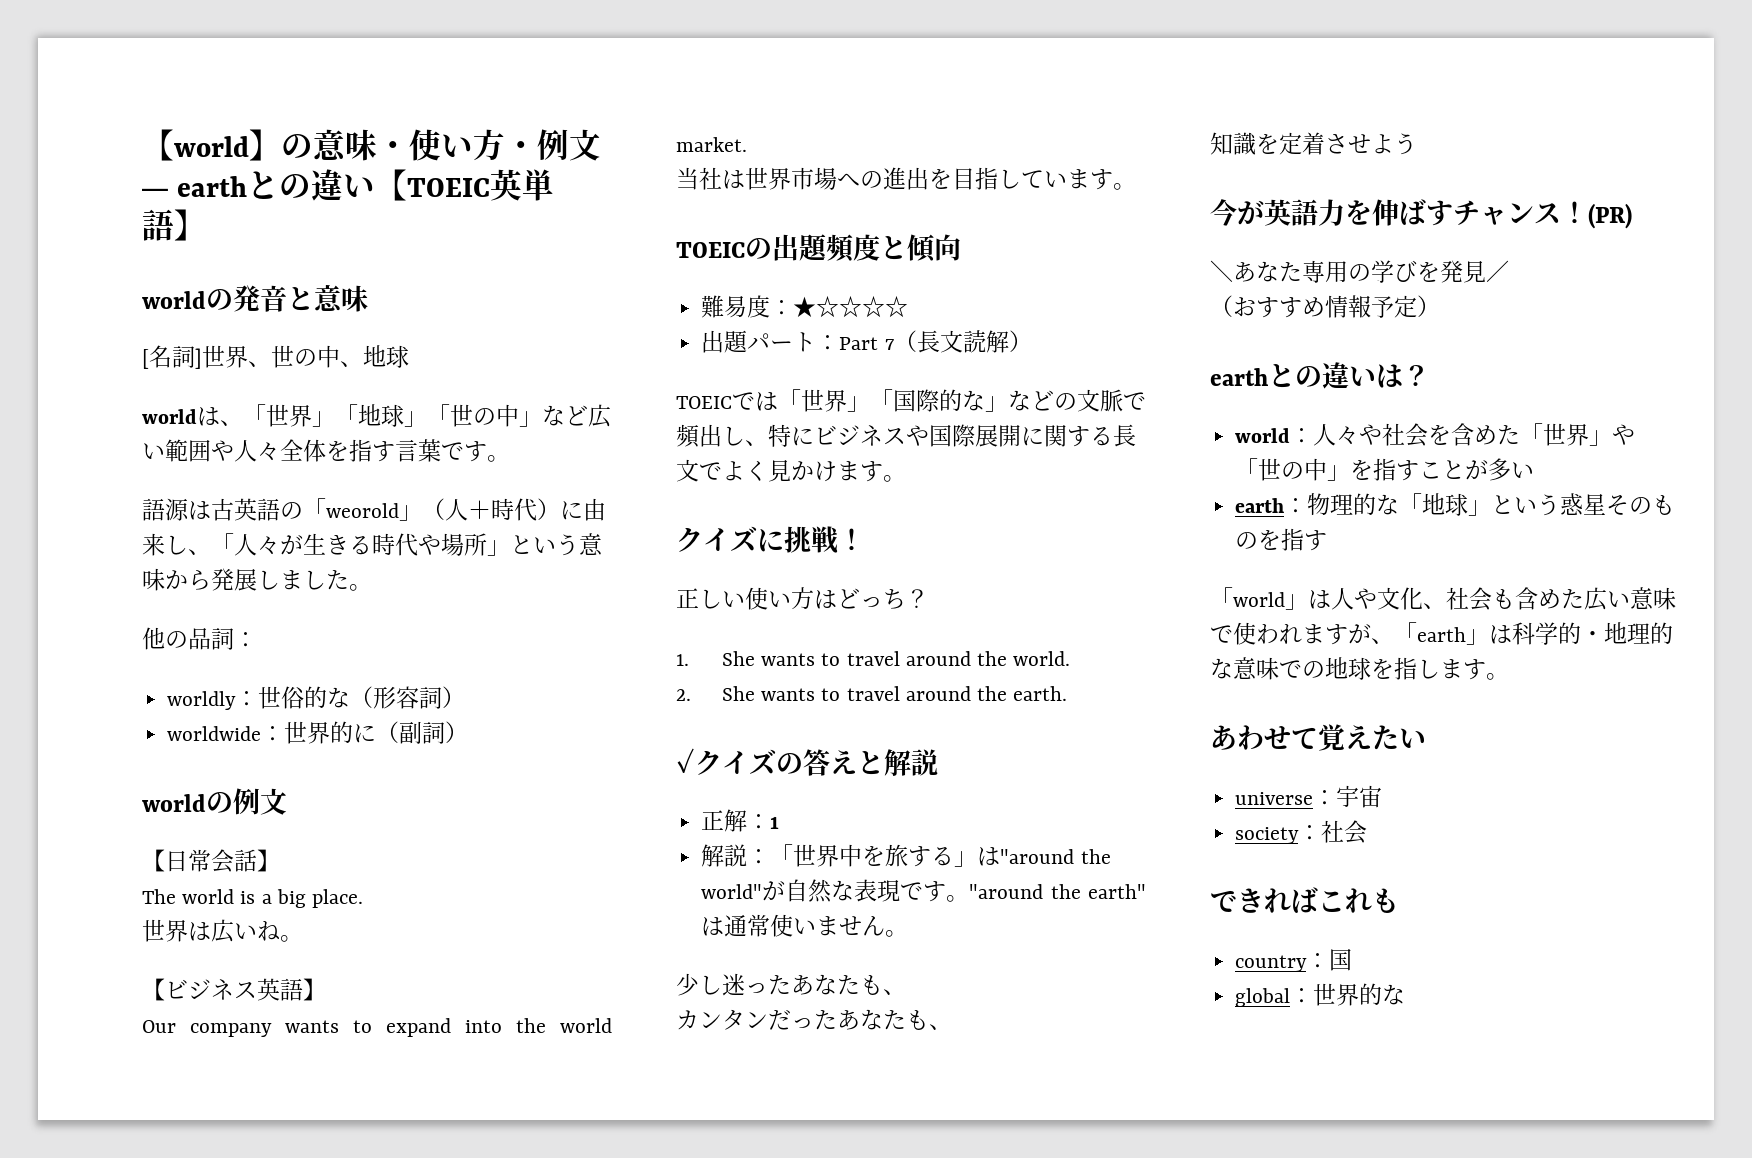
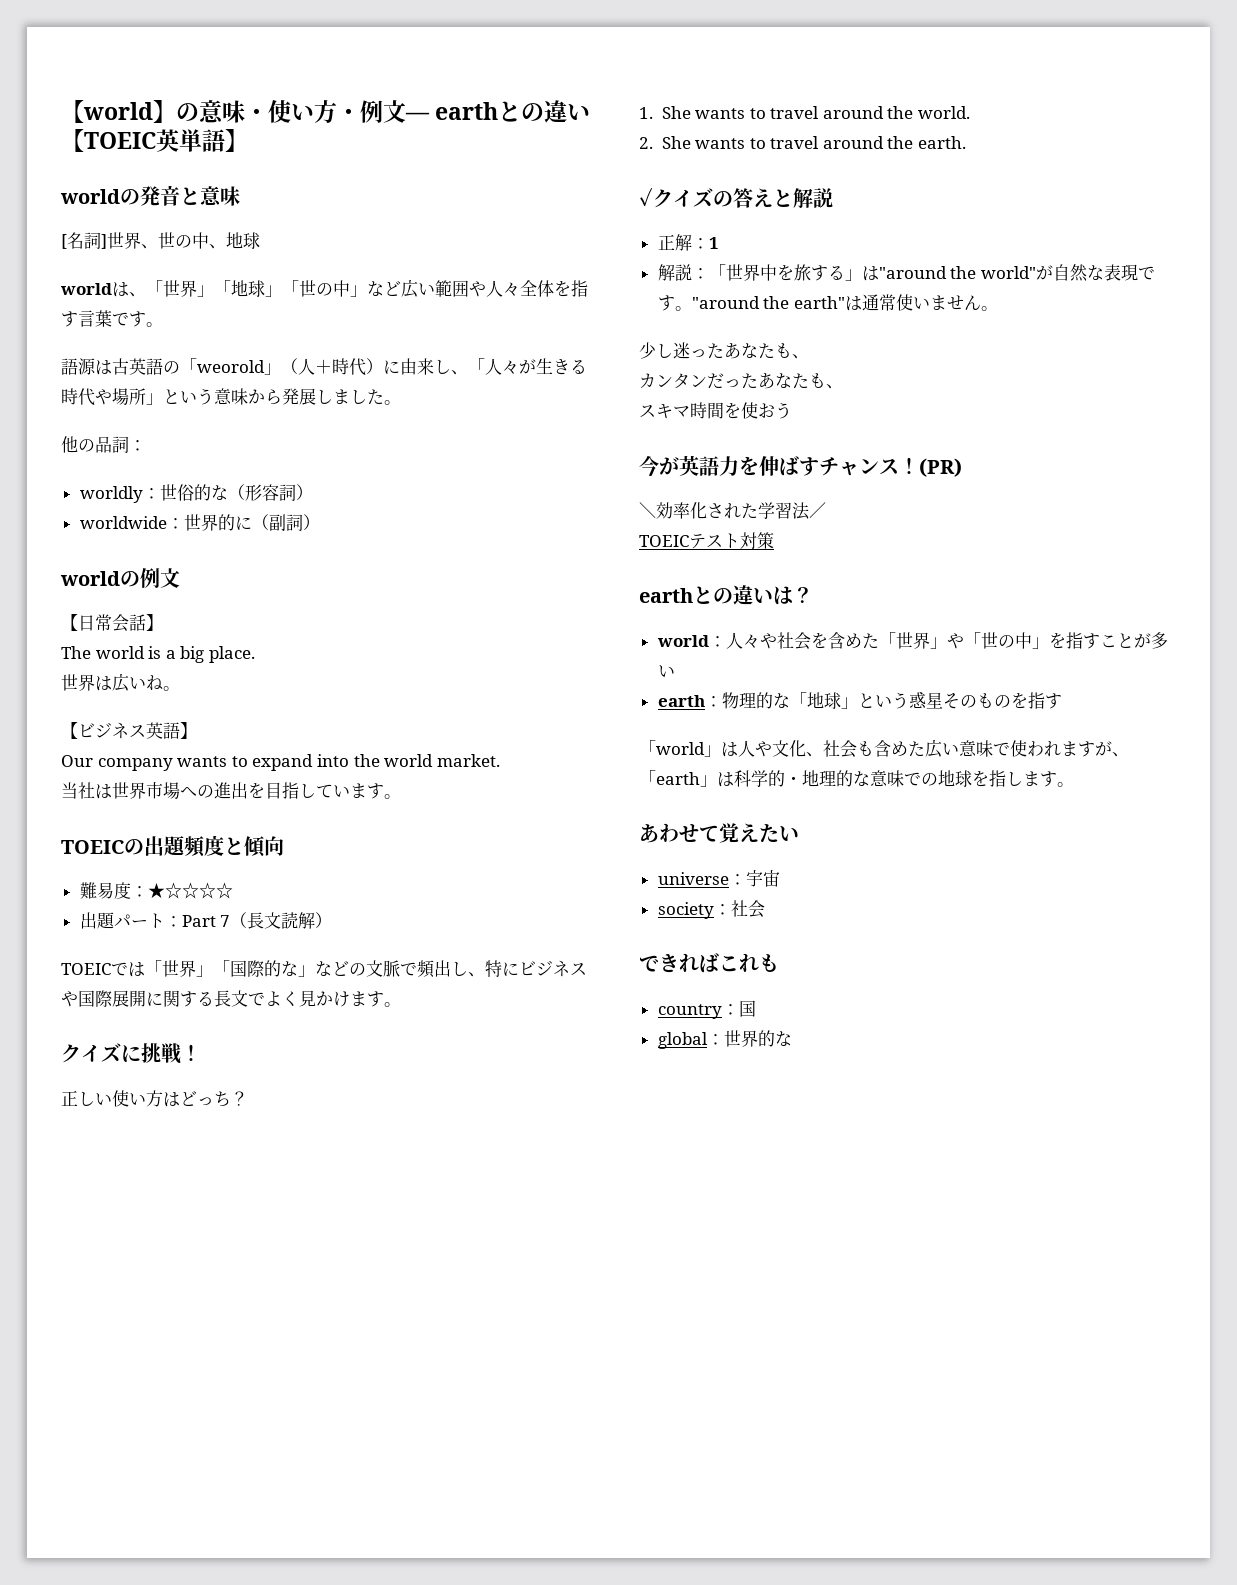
[1210,132,1394,155] 知識を定着させよ -> [639,402,775,419] スキマ時間を使お
[1233,260,1509,283] [1210,295,1440,318] あなた専用の学びを発見／ // （おすすめ情報予定） -> [656,502,826,520] [639,532,774,549] 効率化された学習法／ // TOEICテスト対策

